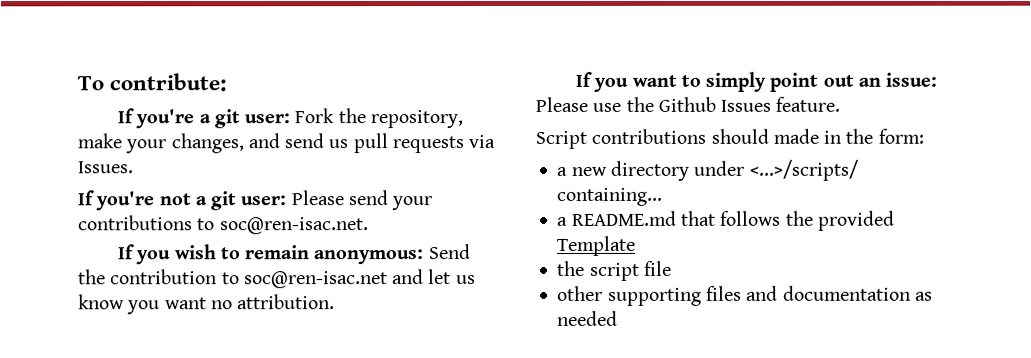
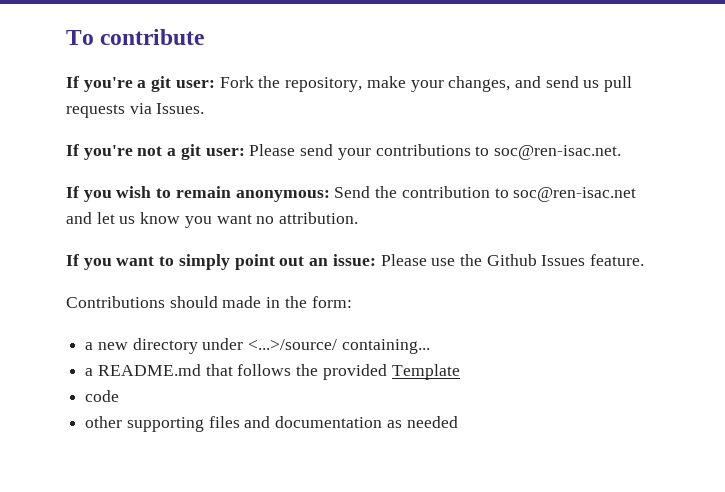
[109,73,228,92] contribute: -> [100,29,205,45] contribute
[535,128,707,149] Script contributions -> [66,296,165,308] Contributions
[748,159,859,181] <...>/scripts/ -> [248,339,338,350] <...>/source/
[557,260,672,281] the script file -> [85,390,120,402] code

